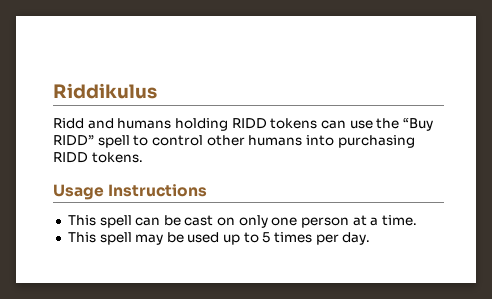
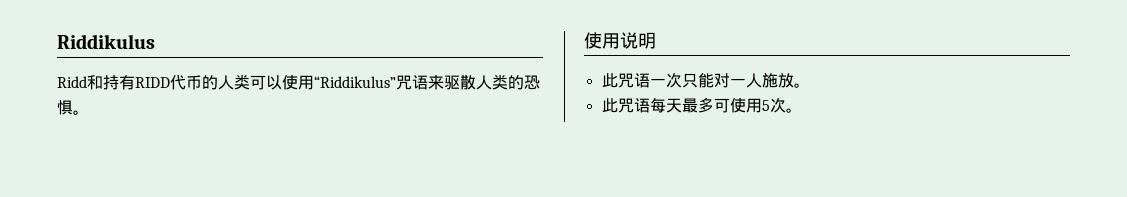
[87,118,433,131] [53,135,415,148] [53,152,143,163] [53,184,208,200] [67,215,417,228] [67,232,371,245] and humans holding RIDD tokens can use the “Buy RIDD” spell to control other humans into purchasing RIDD tokens. // Usage Instructions // This spell can be cast on only one person at a time. // This spell may be used up to 5 times per day. -> [87,74,540,90] [57,100,89,115] [584,32,656,49] [601,72,810,88] [601,97,802,113] 和持有RIDD代币的人类可以使用“Riddikulus”咒语来驱散人类的恐惧。 // 使用说明 // 此咒语一次只能对一人施放。 // 此咒语每天最多可使用5次。

